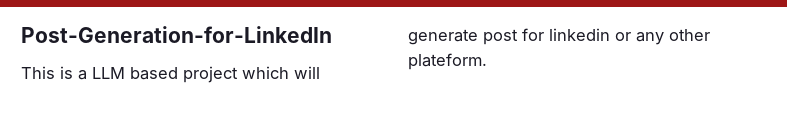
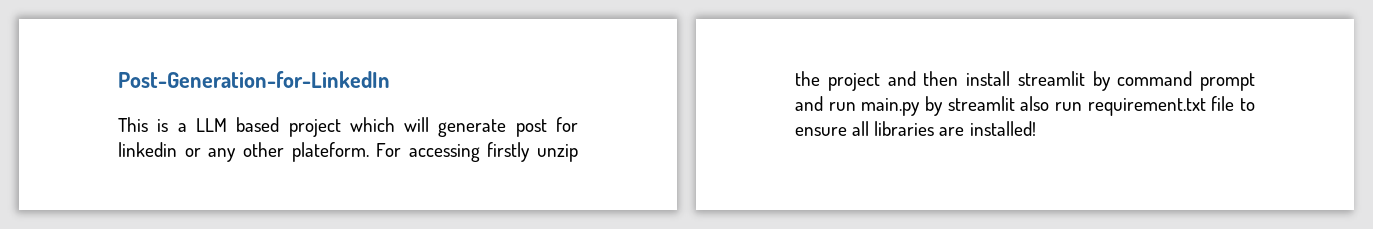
(487, 61) none -> [376,142,578,162] [795,71,1255,91] [795,96,1255,116] [795,121,1036,136] For accessing firstly unzip the project and then install streamlit by command prompt and run main.py by streamlit also run requirement.txt file to ensure all libraries are installed!

